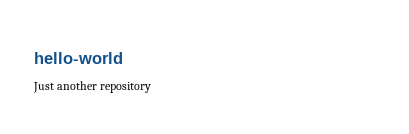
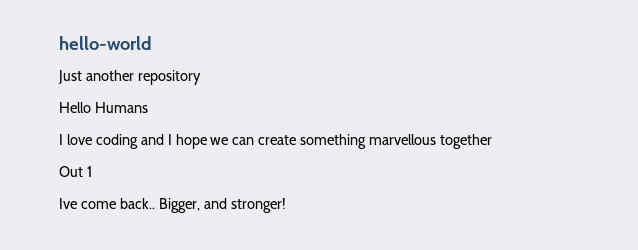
(152, 87) none -> [59,102,148,113] [59,134,493,149] [59,166,92,177] [59,198,286,213] // Hello Humans // I love coding and I hope we can create something marvellous together // Out 1 // Ive come back.. Bigger, and stronger!

